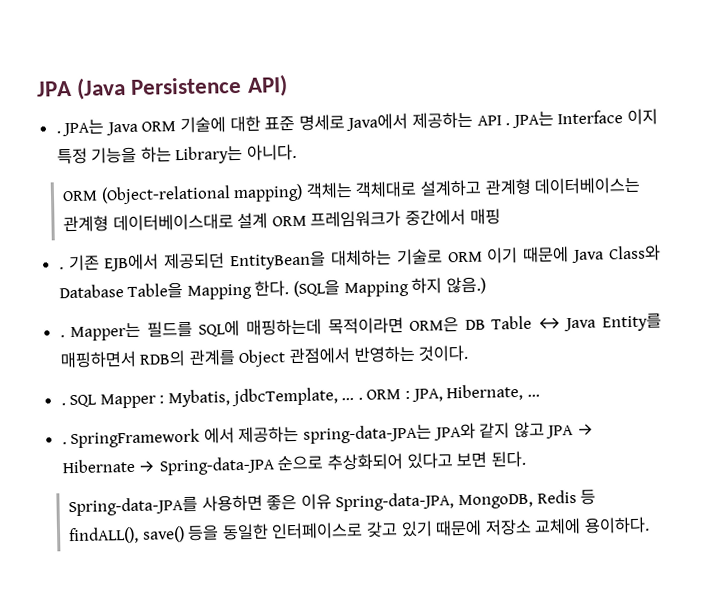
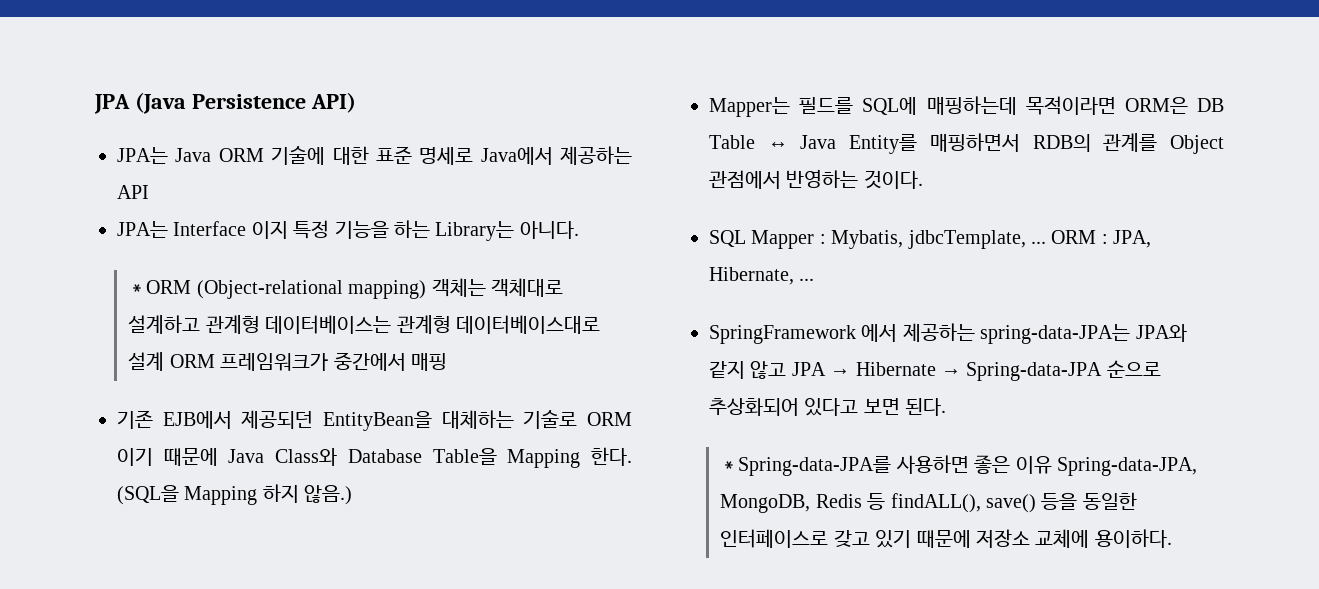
[55,131,61,134] . -> (356, 102) none
[505,123,511,126] . -> (149, 192) //
(298, 152) none -> [128,284,147,294] ＊
[58,267,64,270] . -> (447, 362) none
[59,335,65,338] . -> (353, 495) none
[60,403,66,406] . -> (923, 179) none
[357,397,363,400] . -> (1046, 242) none
[61,442,67,445] . -> (815, 279) none
(526, 459) none -> [720,461,739,471] ＊

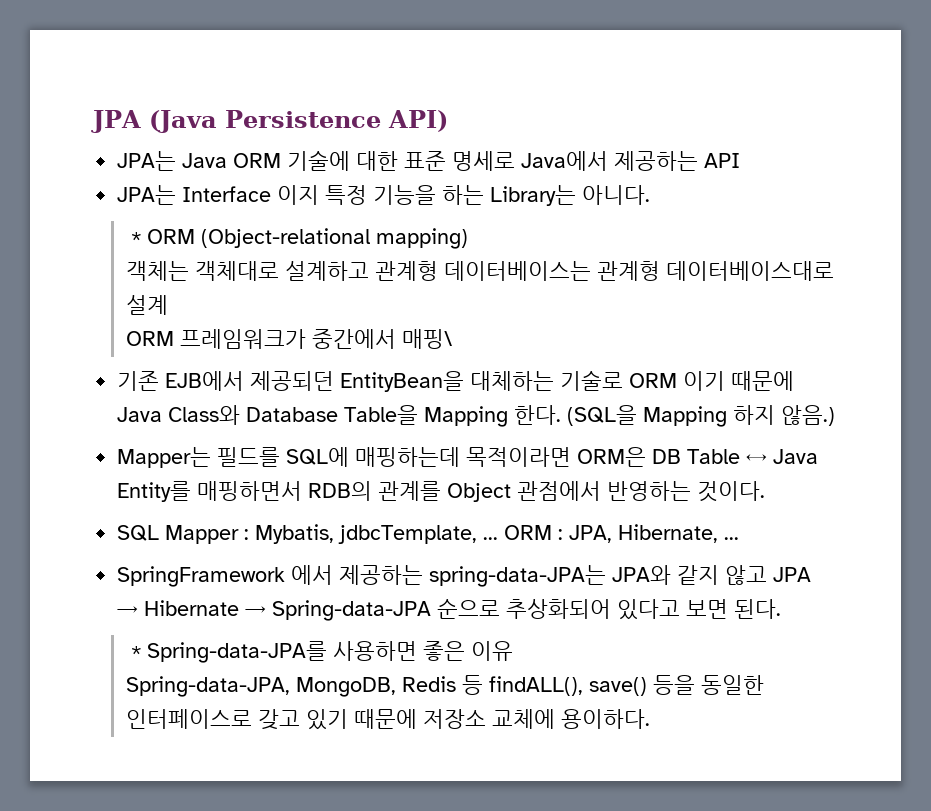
(427, 289) none -> (469, 238) //
(165, 361) none -> (169, 305) //
[410,353,447,371] 매핑 -> [402,329,453,349] 매핑\
(1052, 465) none -> (514, 651) //

